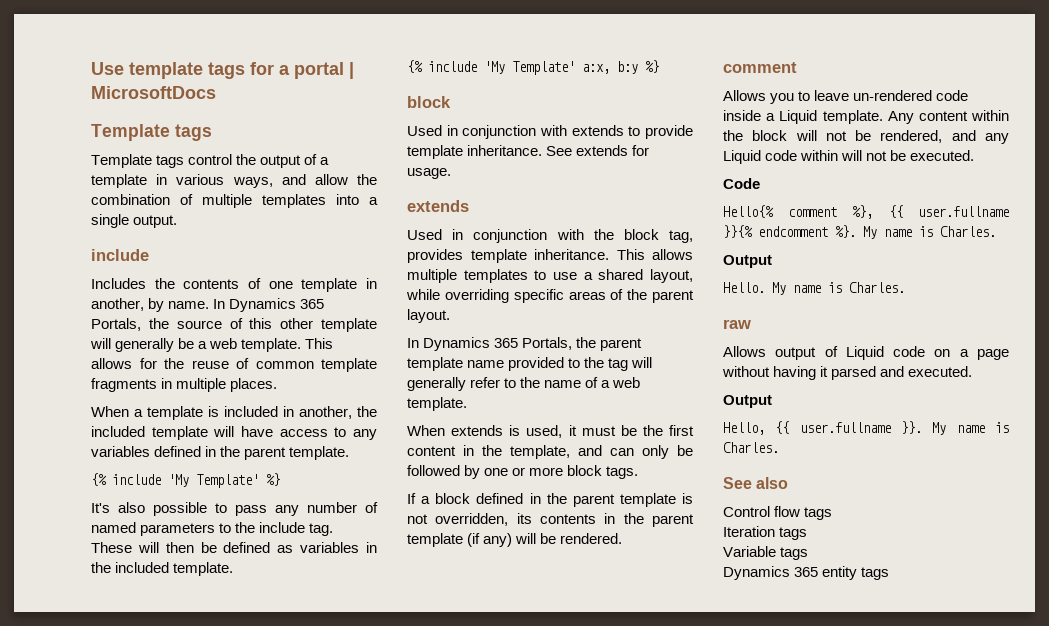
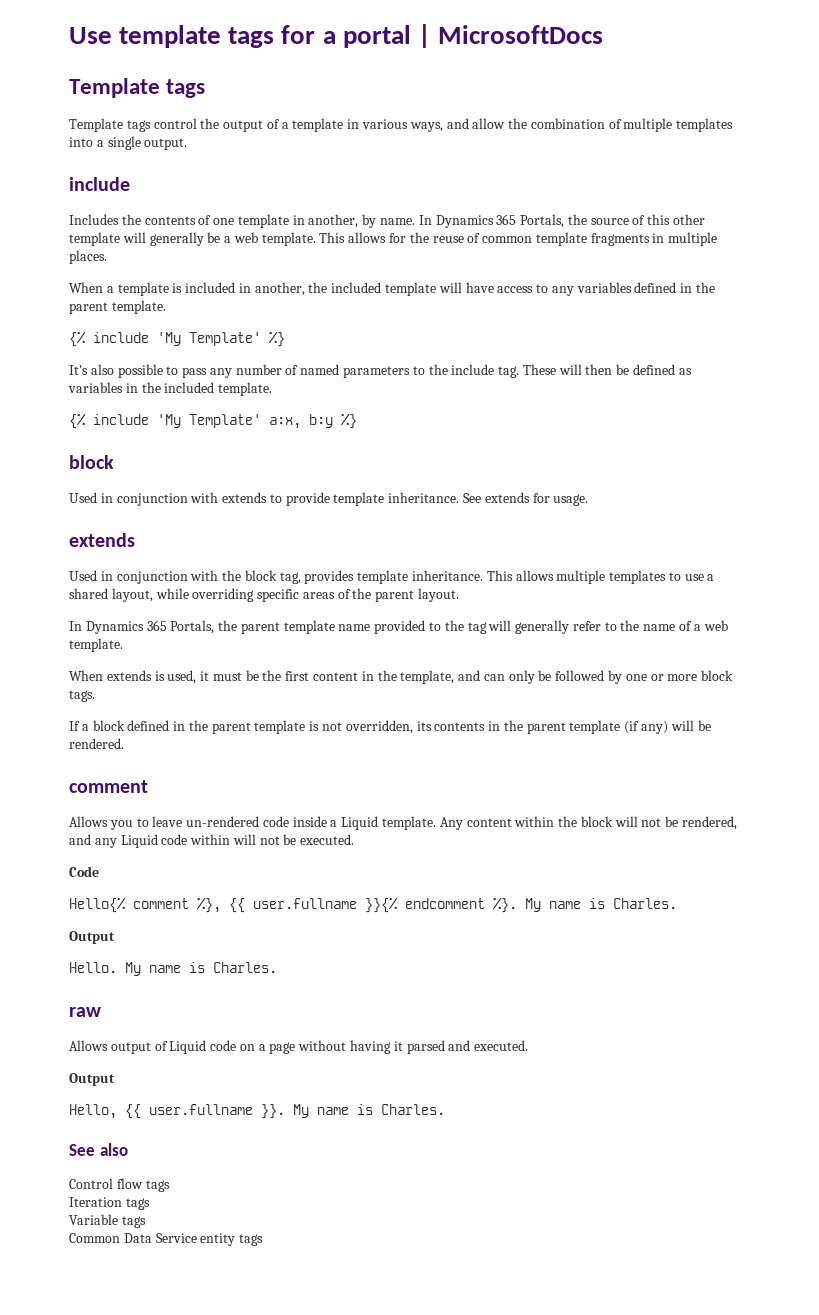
[723,566,819,580] Dynamics 365 -> [69,1233,197,1243] Common Data Service

